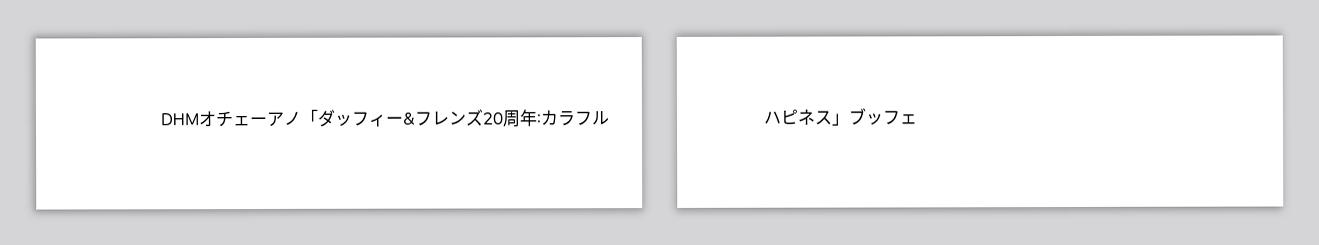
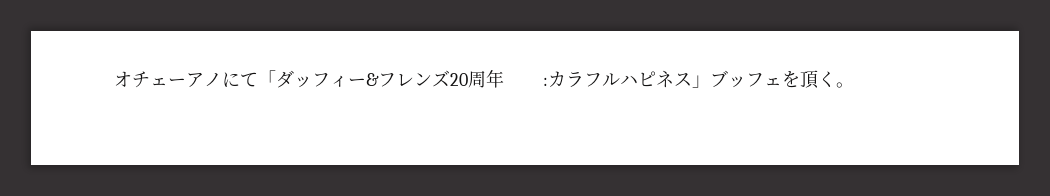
[159,113,200,126] DHM -> (114, 79) none
(302, 118) none -> [222,72,258,87] にて
(918, 119) none -> [782,70,854,89] を頂く。

